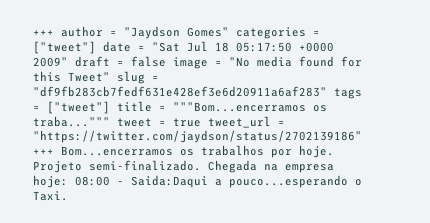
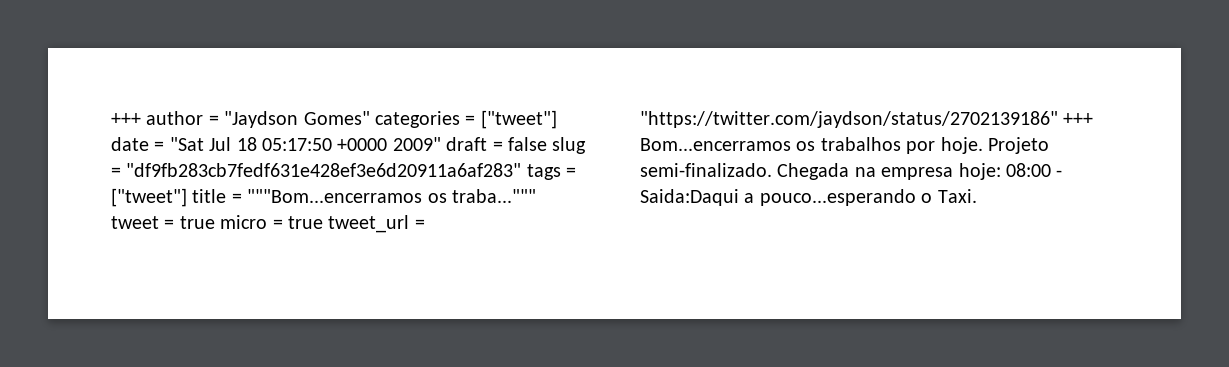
[173,56,362,69] [33,71,110,82] image = "No media found for this Tweet" -> (547, 144) none
(201, 122) none -> [220,215,323,229] micro = true

